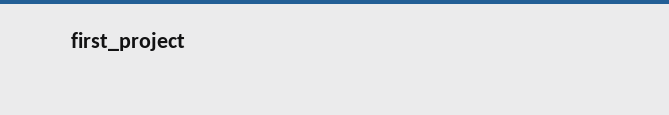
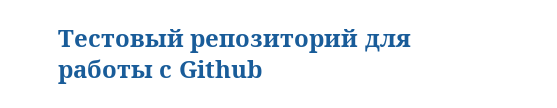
[71,32,185,51] first_project -> [58,29,411,53] [58,59,263,84] Тестовый репозиторий для работы с Github

